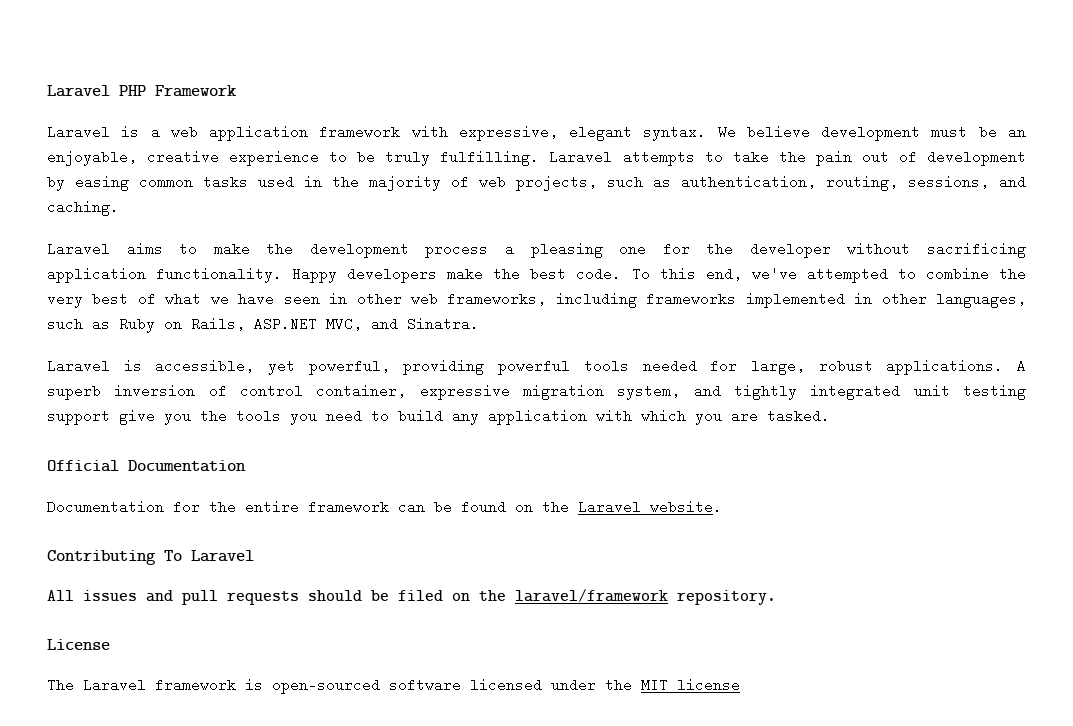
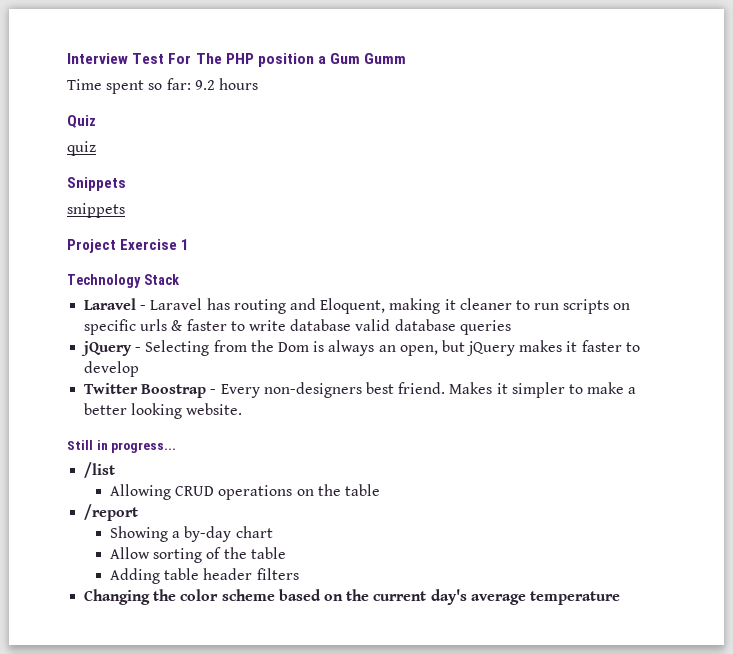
[47,85,237,97] [47,125,1026,141] [47,150,1027,166] [47,175,1026,191] [47,200,119,216] [47,242,1026,258] [47,267,1027,283] [47,292,1026,308] [47,317,479,333] [47,359,1027,375] [47,384,1027,400] [47,409,830,425] [47,460,246,472] [47,500,722,514] [47,550,254,565] [47,589,776,605] [47,639,110,650] [47,678,740,694] Laravel PHP Framework // Laravel is a web application framework with expressive, elegant syntax. We believe development must be an enjoyable, creative experience to be truly fulfilling. Laravel attempts to take the pain out of development by easing common tasks used in the majority of web projects, such as authentication, routing, sessions, and caching. // Laravel aims to make the development process a pleasing one for the developer without sacrificing application functionality. Happy developers make the best code. To this end, we've attempted to combine the very best of what we have seen in other web frameworks, including frameworks implemented in other languages, such as Ruby on Rails, ASP.NET MVC, and Sinatra. // Laravel is accessible, yet powerful, providing powerful tools needed for large, robust applications. A superb inversion of control container, expressive migration system, and tightly integrated unit testing support give you the tools you need to build any application with which you are tasked. // Official Documentation // Documentation for the entire framework can be found on the Laravel website. // Contributing To Laravel // All issues and pull requests should be filed on the laravel/framework repository. // License // The Laravel framework is open-sourced software licensed under the MIT license -> [67,53,407,67] [67,78,258,94] [67,115,96,128] [67,141,96,156] [67,177,126,191] [67,203,125,218] [67,239,190,253] [67,274,180,288] [84,298,631,314] [84,319,511,335] [81,340,640,356] [84,361,140,377] [84,382,637,398] [84,403,243,419] [67,440,177,453] [84,462,116,478] [109,484,380,500] [84,504,139,521] [109,526,273,542] [109,547,286,563] [109,568,299,584] [84,589,620,605] Interview Test For The PHP position a Gum Gumm // Time spent so far: 9.2 hours // Quiz // quiz // Snippets // snippets // Project Exercise 1 // Technology Stack // Laravel - Laravel has routing and Eloquent, making it cleaner to run scripts on specific urls & faster to write database valid database queries // jQuery - Selecting from the Dom is always an open, but jQuery makes it faster to develop // Twitter Boostrap - Every non-designers best friend. Makes it simpler to make a better looking website. // Still in progress... // /list // Allowing CRUD operations on the table // /report // Showing a by-day chart // Allow sorting of the table // Adding table header filters // Changing the color scheme based on the current day's average temperature

